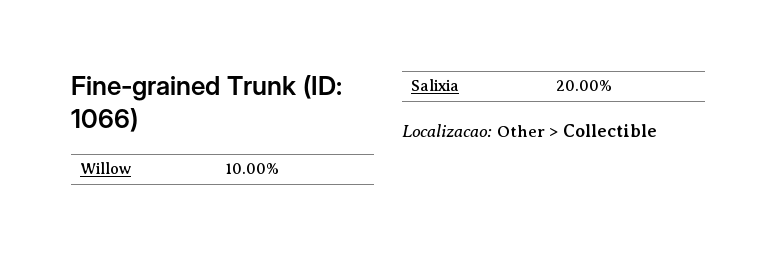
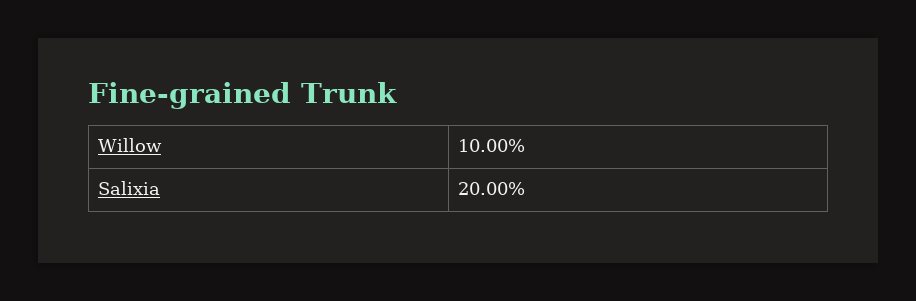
[303,75,343,99] [71,108,138,132] (ID: 1066) -> (397, 92) none
[402,124,658,137] // Localizacao: Other > Collectible -> (526, 188) none

